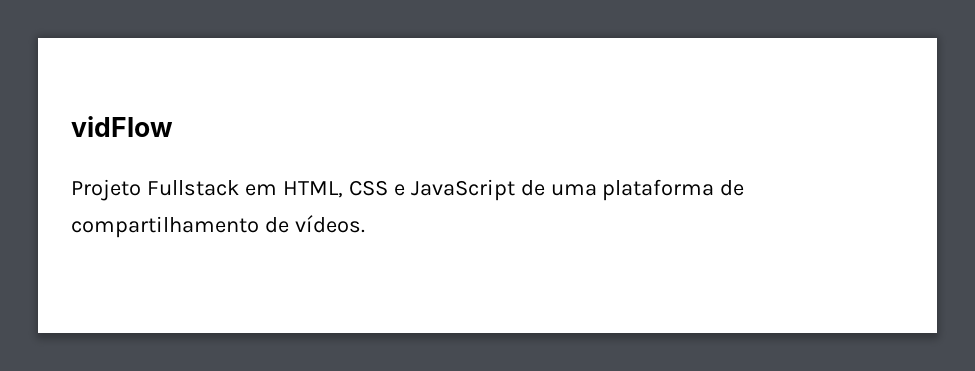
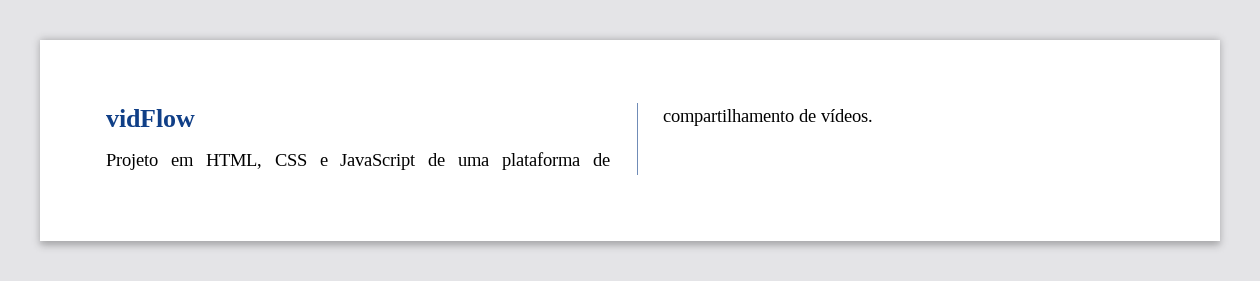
[146,180,239,196] Fullstack -> (158, 162) none

